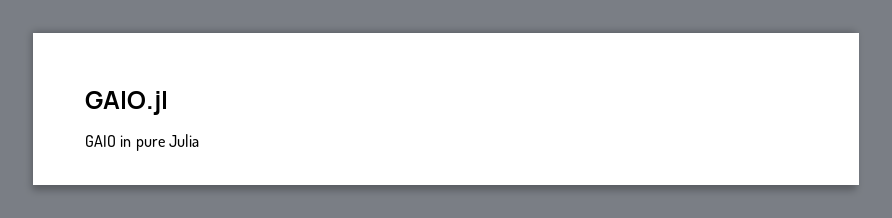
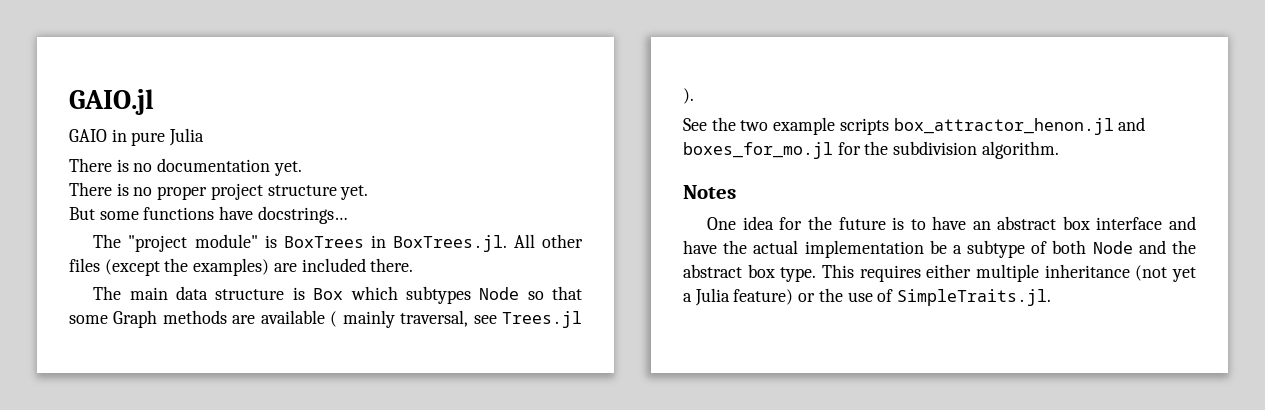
(199, 140) none -> [69,158,302,176] [69,182,369,200] [69,206,348,224] [93,234,583,252] [69,258,414,276] [93,286,583,304] [69,310,583,328] [683,88,694,104] [683,117,1146,135] [683,141,1059,159] [683,185,736,199] [707,216,1196,230] [683,240,1196,258] [683,264,1196,282] [683,288,1052,306] // There is no documentation yet. // There is no proper project structure yet. // But some functions have docstrings… // The "project module" is BoxTrees in BoxTrees.jl. All other files (except the examples) are included there. // The main data structure is Box which subtypes Node so that some Graph methods are available ( mainly traversal, see Trees.jl ). // See the two example scripts box_attractor_henon.jl and boxes_for_mo.jl for the subdivision algorithm. // Notes // One idea for the future is to have an abstract box interface and have the actual implementation be a subtype of both Node and the abstract box type. This requires either multiple inheritance (not yet a Julia feature) or the use of SimpleTraits.jl.

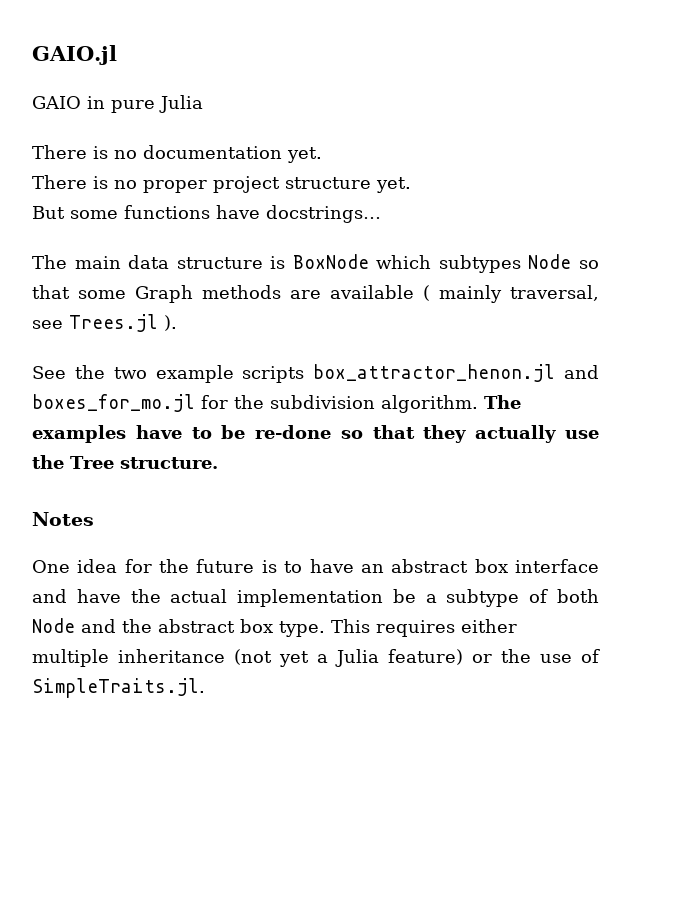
[93,234,583,252] [69,258,414,276] // The "project module" is BoxTrees in BoxTrees.jl. All other files (except the examples) are included there. -> (381, 214) none
[313,288,344,300] Box -> [292,254,369,269] BoxNode
(1059, 150) none -> [484,395,521,409] [32,425,599,443] [32,455,218,469] The examples have to be re-done so that they actually use the Tree structure.

